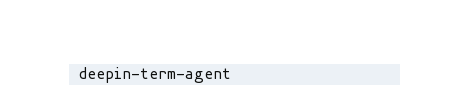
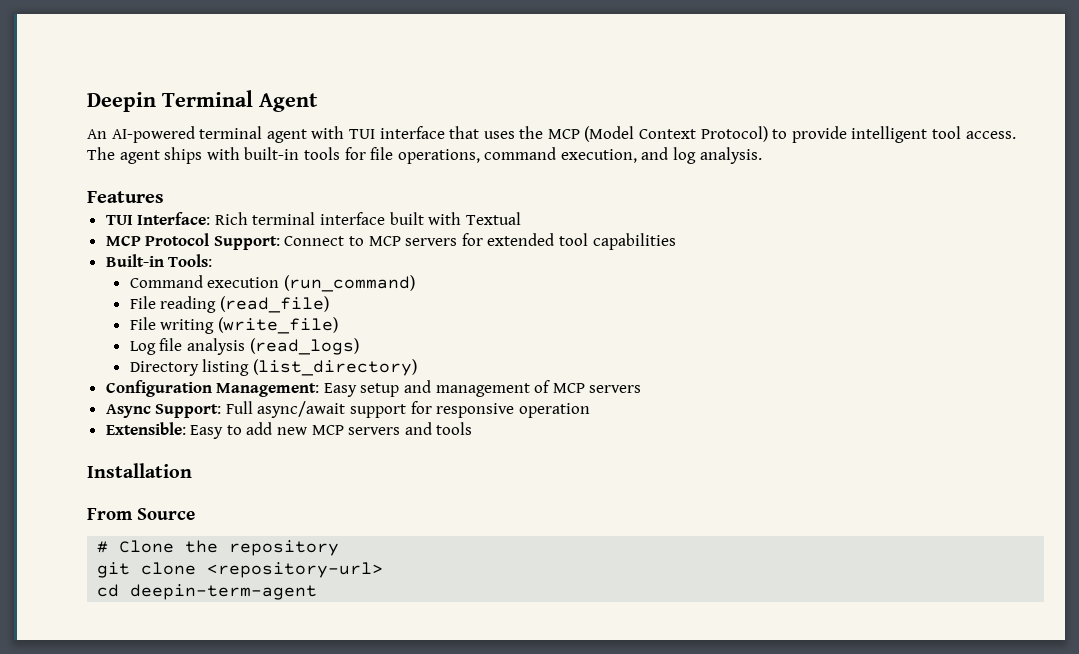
(78, 75) none -> [87,90,318,112] [87,126,1016,143] [87,147,762,164] [87,191,164,203] [105,212,521,225] [105,233,676,250] [105,254,213,267] [129,275,415,292] [129,296,329,313] [129,317,338,334] [129,338,359,355] [129,359,417,376] [105,380,642,397] [105,401,590,418] [105,422,473,439] [87,463,192,478] [87,508,195,520] [97,540,340,556] [97,562,384,578] [97,584,120,597] Deepin Terminal Agent // An AI-powered terminal agent with TUI interface that uses the MCP (Model Context Protocol) to provide intelligent tool access. The agent ships with built-in tools for file operations, command execution, and log analysis. // Features // TUI Interface: Rich terminal interface built with Textual // MCP Protocol Support: Connect to MCP servers for extended tool capabilities // Built-in Tools: // Command execution (run_command) // File reading (read_file) // File writing (write_file) // Log file analysis (read_logs) // Directory listing (list_directory) // Configuration Management: Easy setup and management of MCP servers // Async Support: Full async/await support for responsive operation // Extensible: Easy to add new MCP servers and tools // Installation // From Source // # Clone the repository // git clone <repository-url> // cd

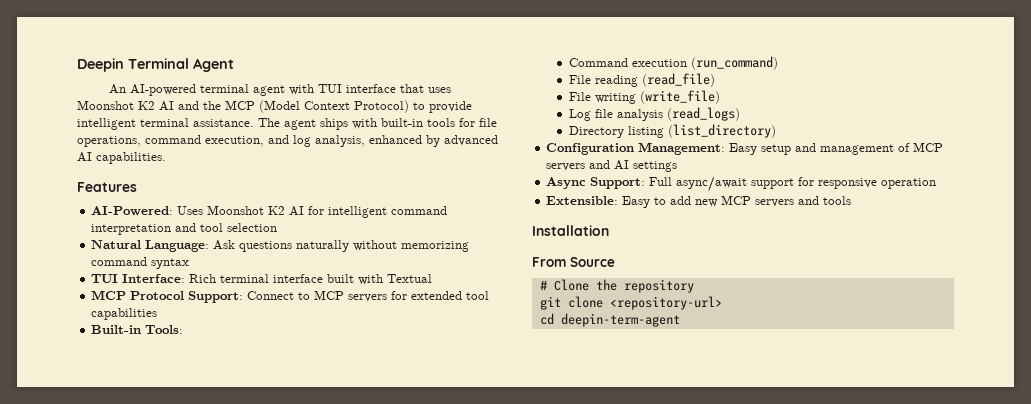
(515, 135) none -> [77,100,199,111] Moonshot K2 AI and
[932,126,1016,139] tool access. -> [140,118,254,127] terminal assistance.
[699,147,762,164] [87,191,164,203] analysis. // Features -> [315,135,498,147] [77,152,166,164] [77,182,137,192] [91,205,448,218] [91,223,278,235] [91,240,470,252] [91,257,190,269] analysis, enhanced by advanced AI capabilities. // Features // AI-Powered: Uses Moonshot K2 AI for intelligent command interpretation and tool selection // Natural Language: Ask questions naturally without memorizing command syntax
(642, 389) none -> [589,160,678,172] and AI settings

